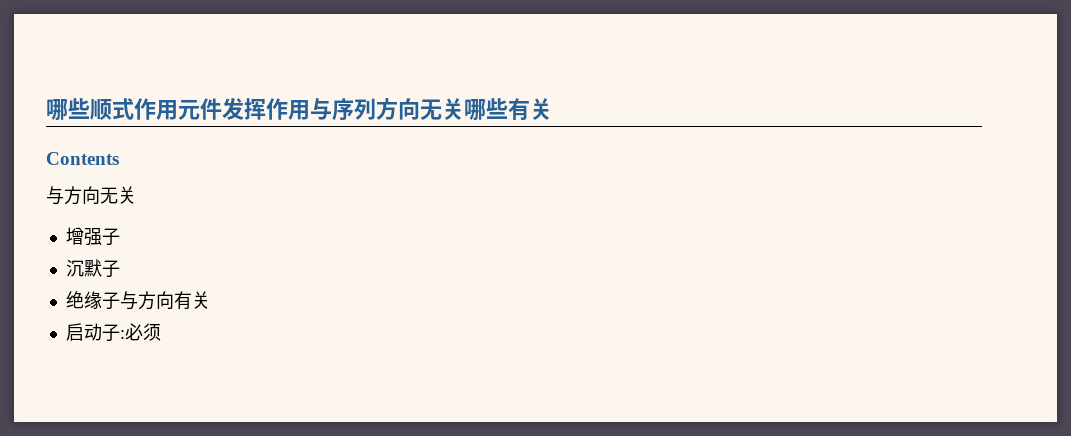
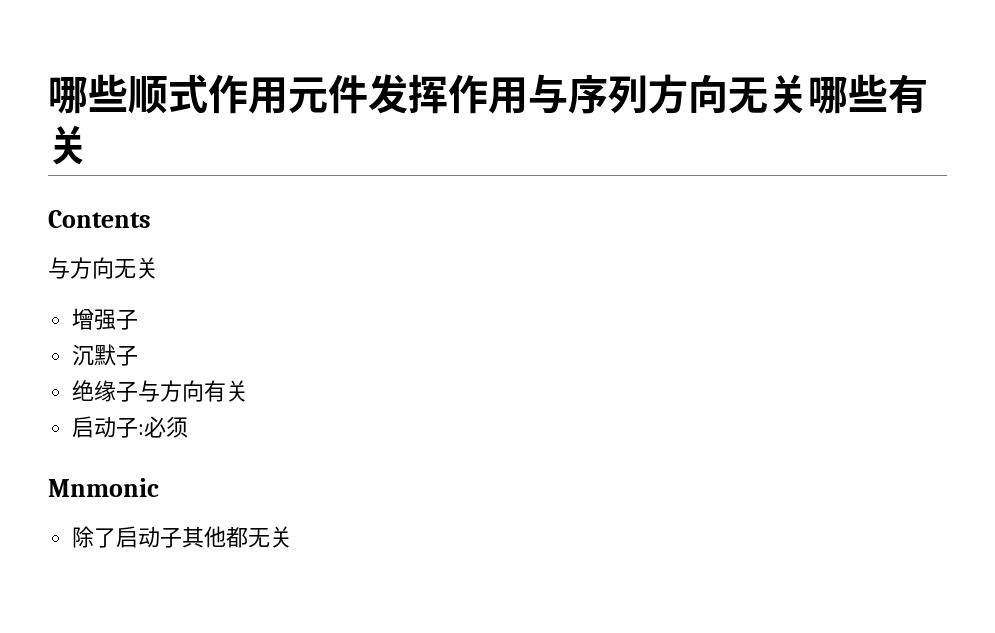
(161, 332) none -> [48,478,159,497] [72,526,293,548] // Mnmonic // 除了启动子其他都无关

